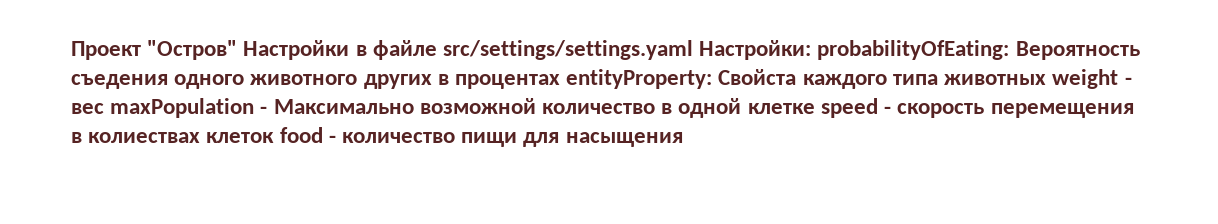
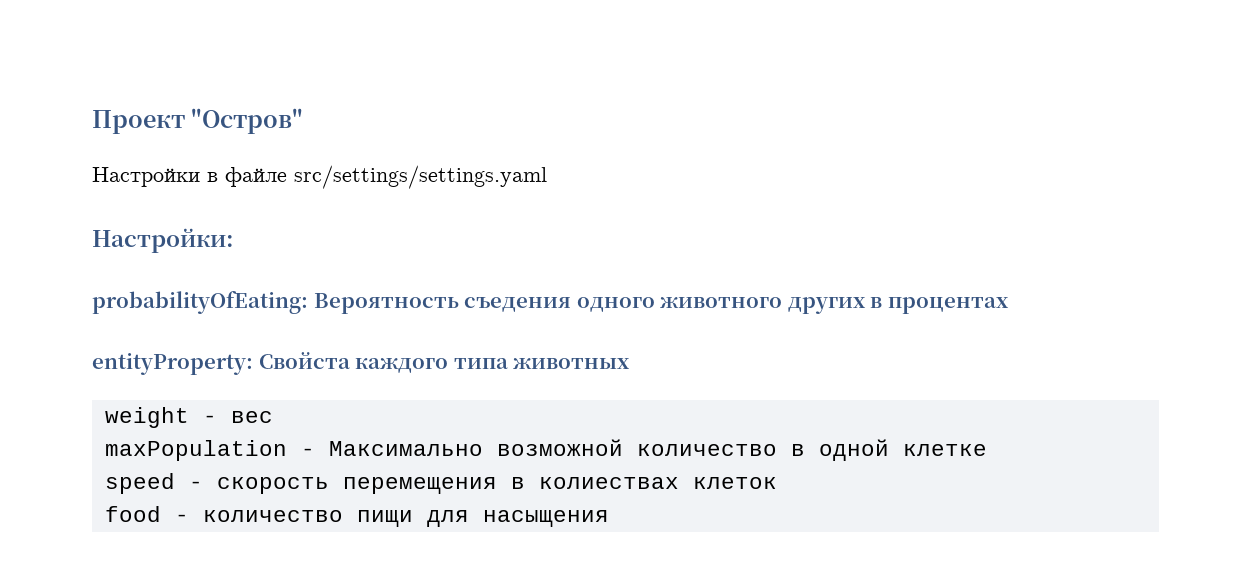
(238, 50) none -> (304, 121) //
(694, 50) none -> (547, 177) //
(812, 50) none -> (234, 240) //
(561, 81) none -> (1009, 305) //
(1047, 79) none -> (631, 363) //
(104, 108) none -> (273, 417) //
(815, 108) none -> (987, 450) //
(275, 137) none -> (777, 483) //

